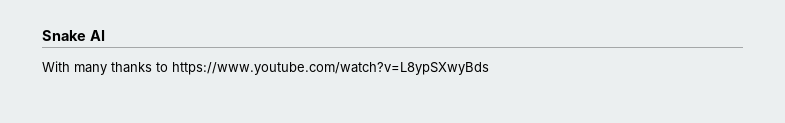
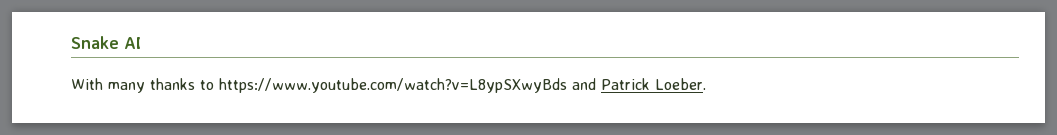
(489, 68) none -> [571,78,706,90] and Patrick Loeber.

